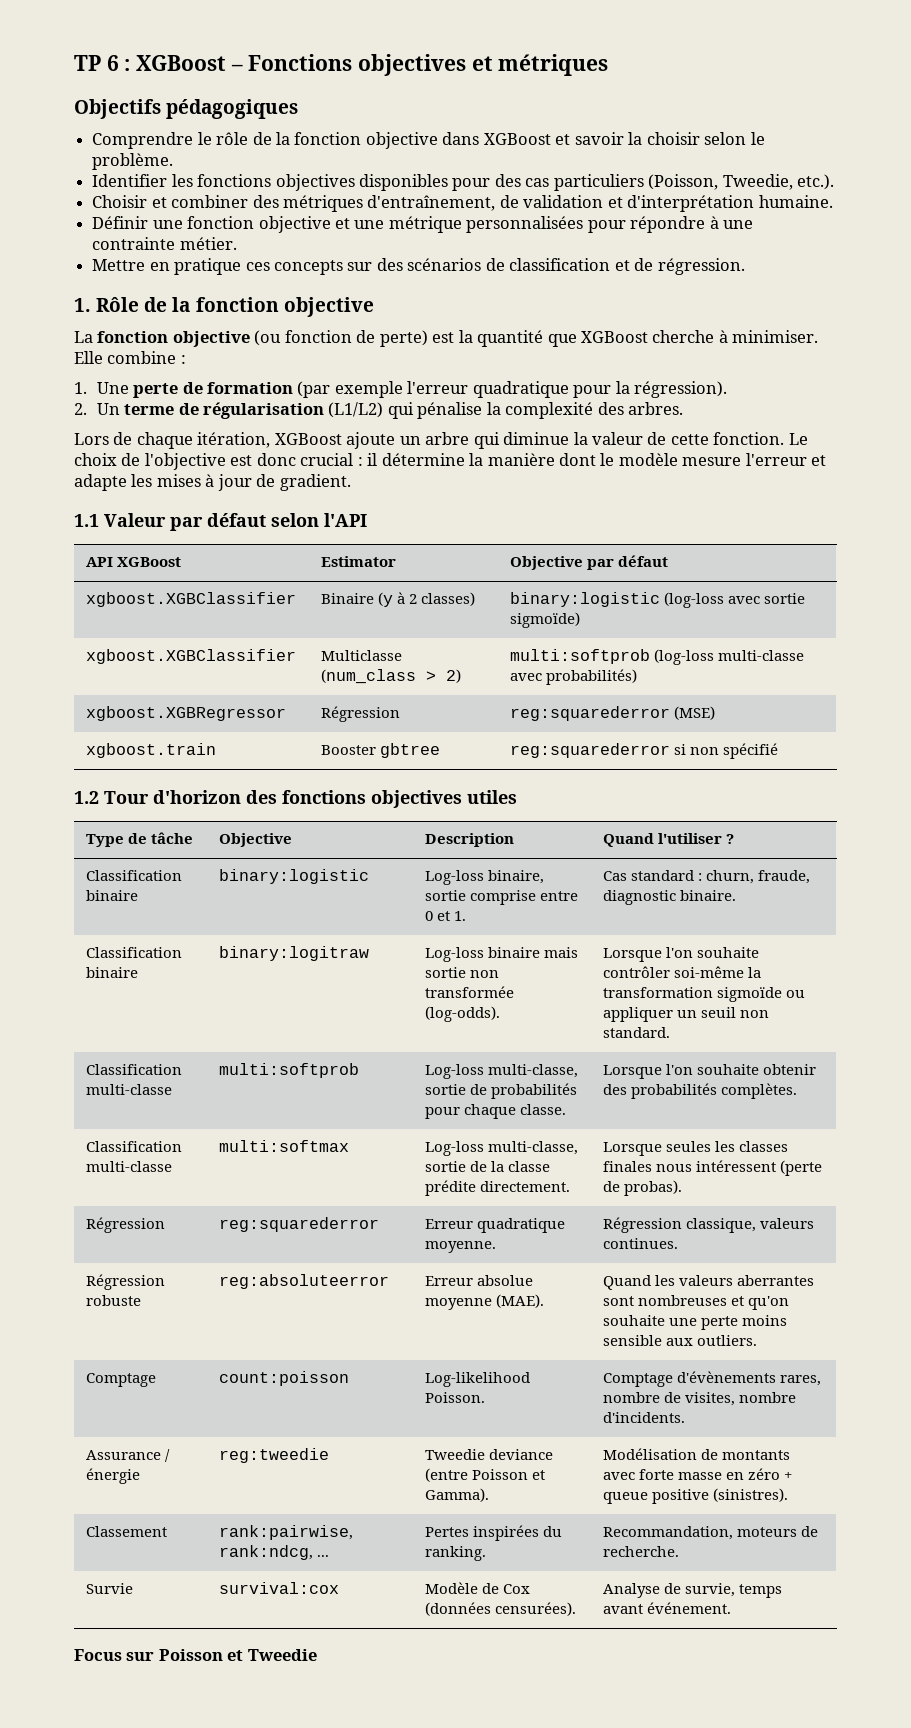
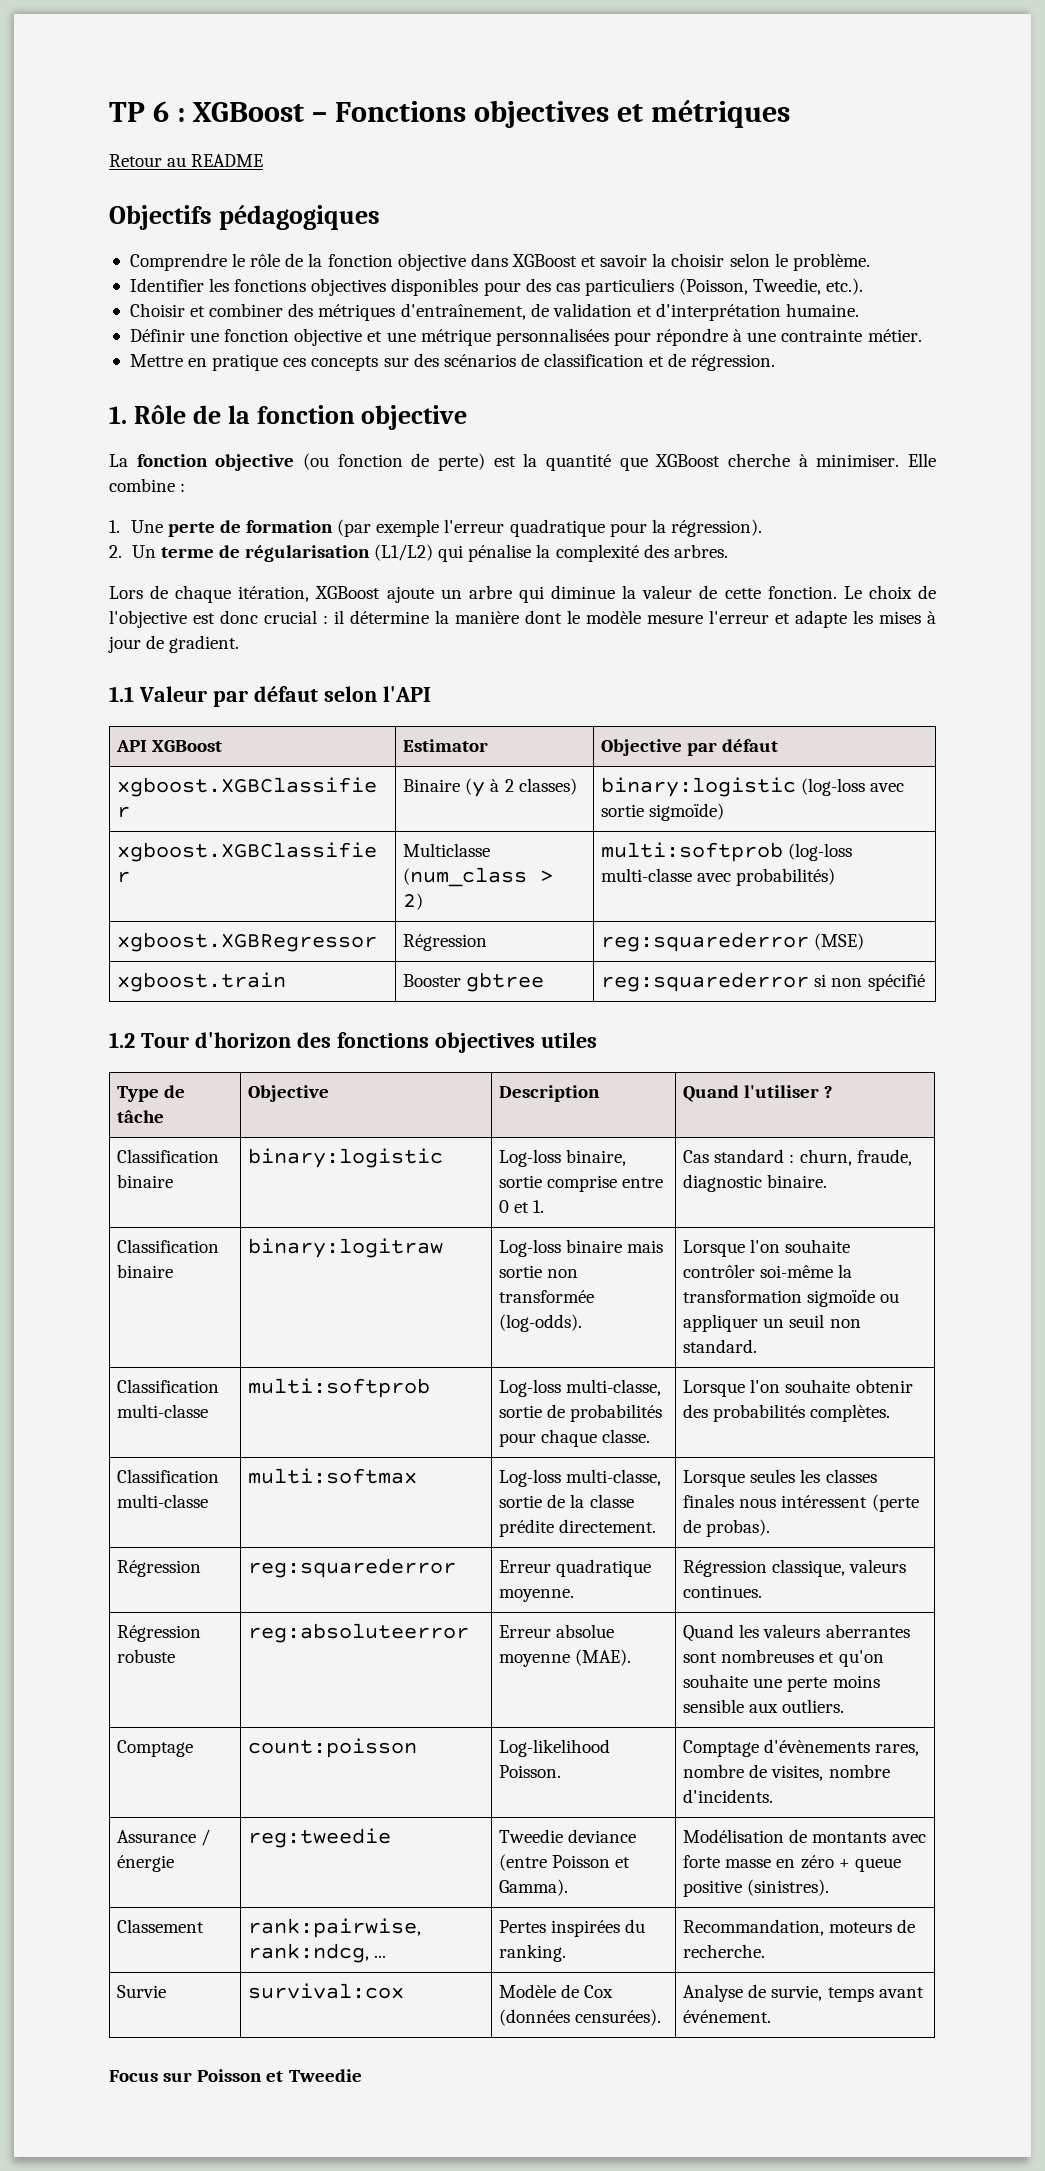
(609, 65) none -> [109,154,264,167] // Retour au README

